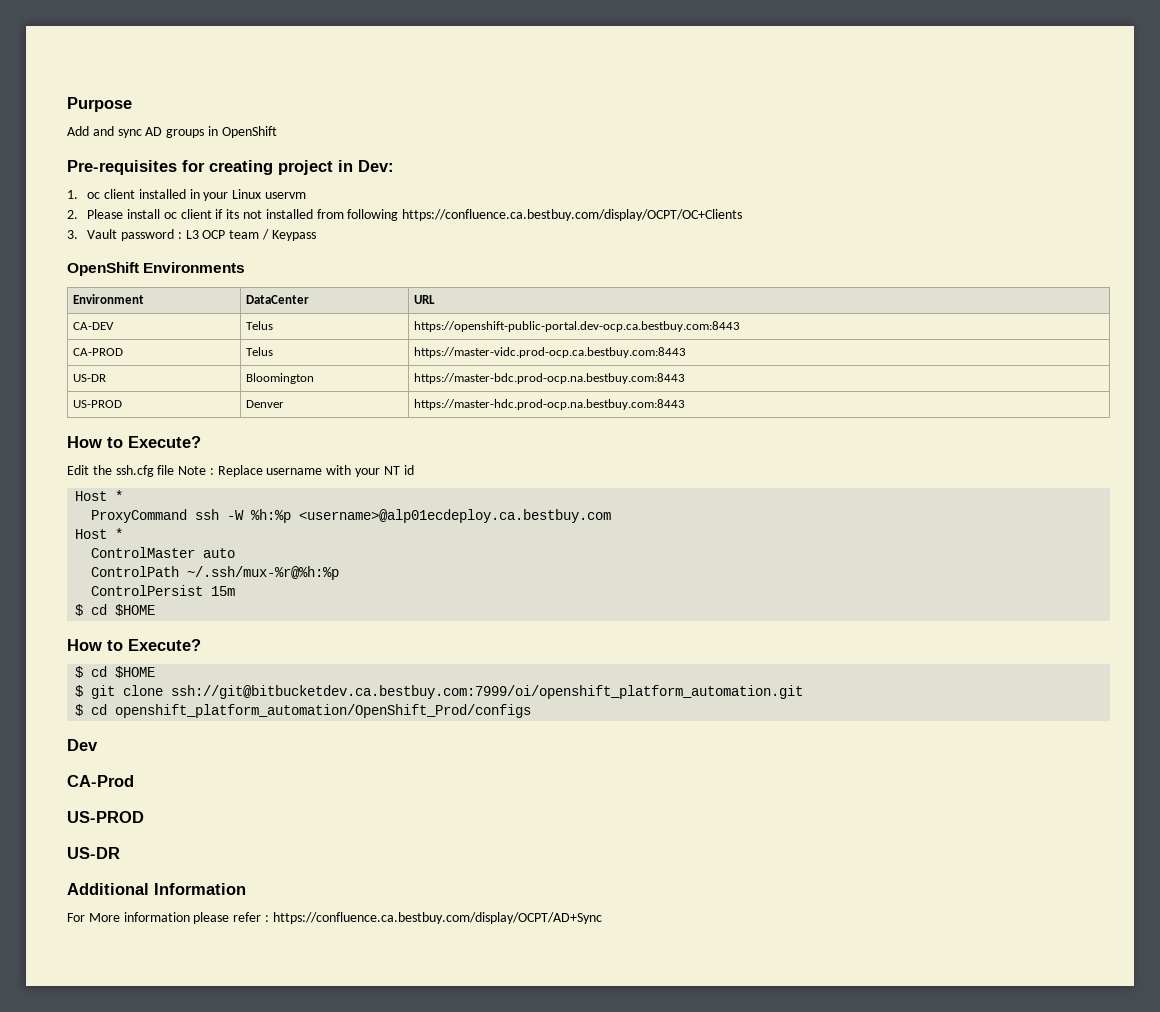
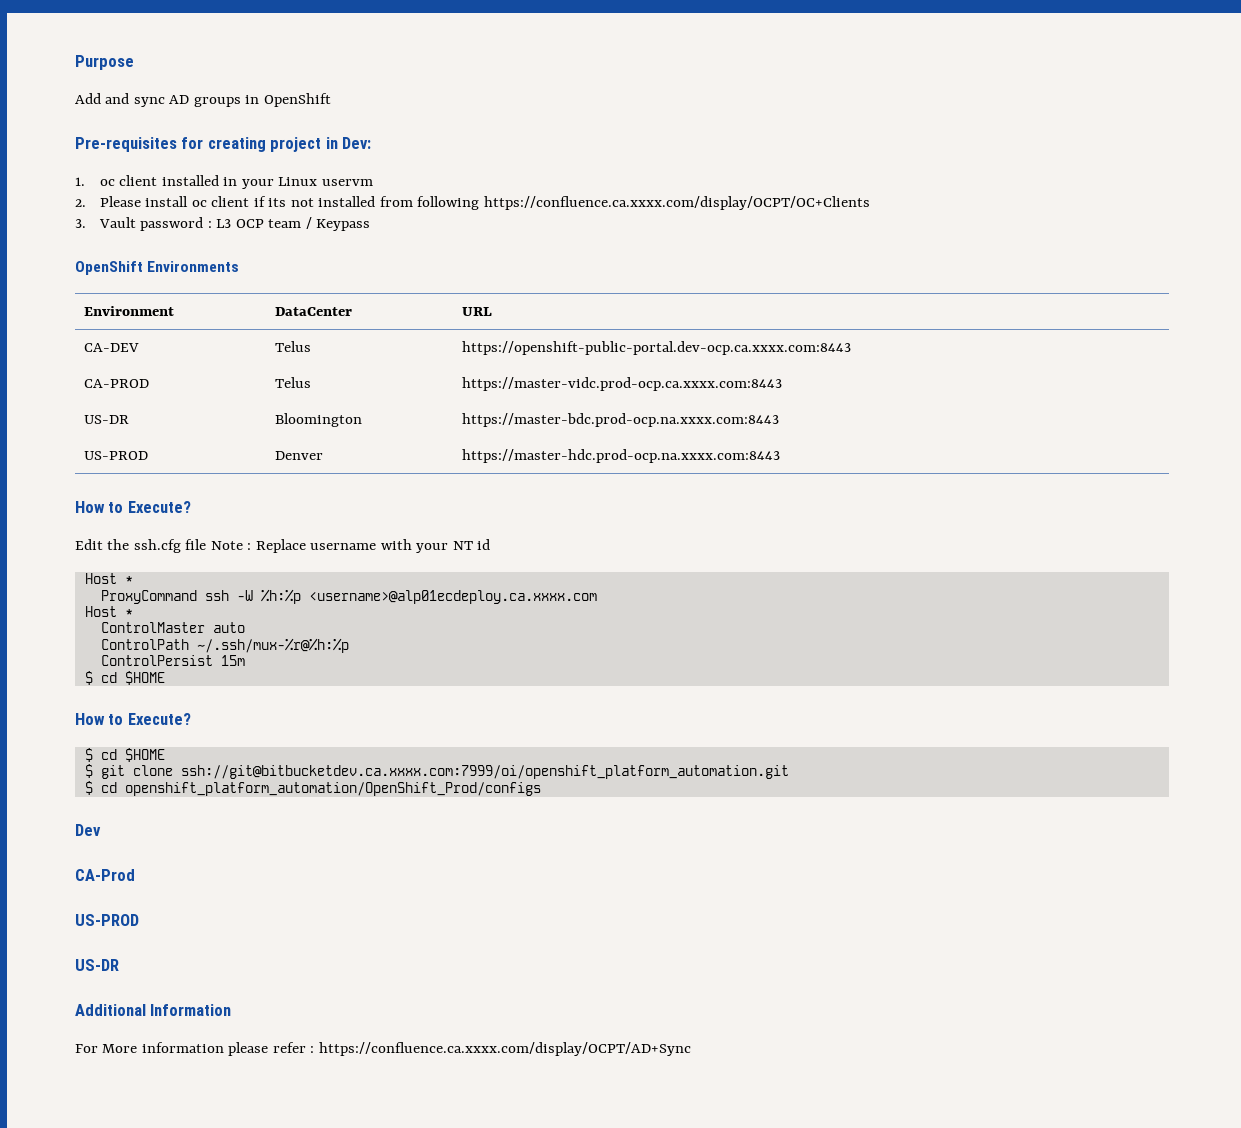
[402,209,743,221] https://confluence.ca.bestbuy.com/display/OCPT/OC+Clients -> [483,196,870,210] https://confluence.ca.xxxx.com/display/OCPT/OC+Clients
[414,321,741,332] https://openshift-public-portal.dev-ocp.ca.bestbuy.com:8443 -> [462,341,852,355] https://openshift-public-portal.dev-ocp.ca.xxxx.com:8443
[414,347,687,358] https://master-vidc.prod-ocp.ca.bestbuy.com:8443 -> [462,377,783,391] https://master-vidc.prod-ocp.ca.xxxx.com:8443
[414,373,686,384] https://master-bdc.prod-ocp.na.bestbuy.com:8443 -> [462,413,780,427] https://master-bdc.prod-ocp.na.xxxx.com:8443
[414,399,686,410] https://master-hdc.prod-ocp.na.bestbuy.com:8443 -> [462,449,781,463] https://master-hdc.prod-ocp.na.xxxx.com:8443
[299,509,612,523] <username>@alp01ecdeploy.ca.bestbuy.com -> [308,590,597,604] <username>@alp01ecdeploy.ca.xxxx.com
[171,685,804,699] ssh://git@bitbucketdev.ca.bestbuy.com:7999/oi/openshift_platform_automation.git -> [180,765,789,779] ssh://git@bitbucketdev.ca.xxxx.com:7999/oi/openshift_platform_automation.git
[272,912,602,924] https://confluence.ca.bestbuy.com/display/OCPT/AD+Sync -> [318,1042,691,1056] https://confluence.ca.xxxx.com/display/OCPT/AD+Sync

